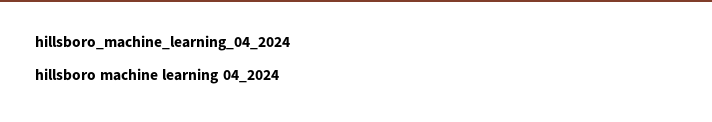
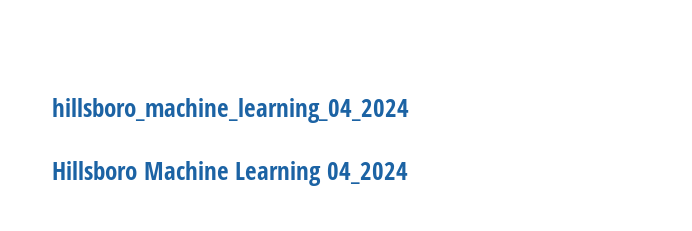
[35,68,220,84] hillsboro machine learning -> [52,161,322,186] Hillsboro Machine Learning

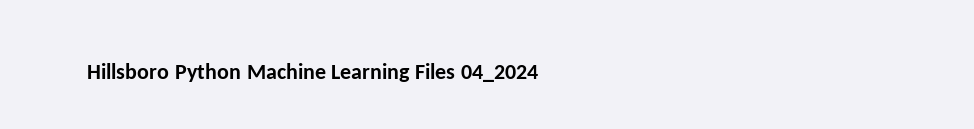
[52,98,409,123] [52,161,137,180] hillsboro_machine_learning_04_2024 // Hillsboro -> [87,63,241,82] Hillsboro Python
(322, 173) none -> [415,63,456,79] Files

